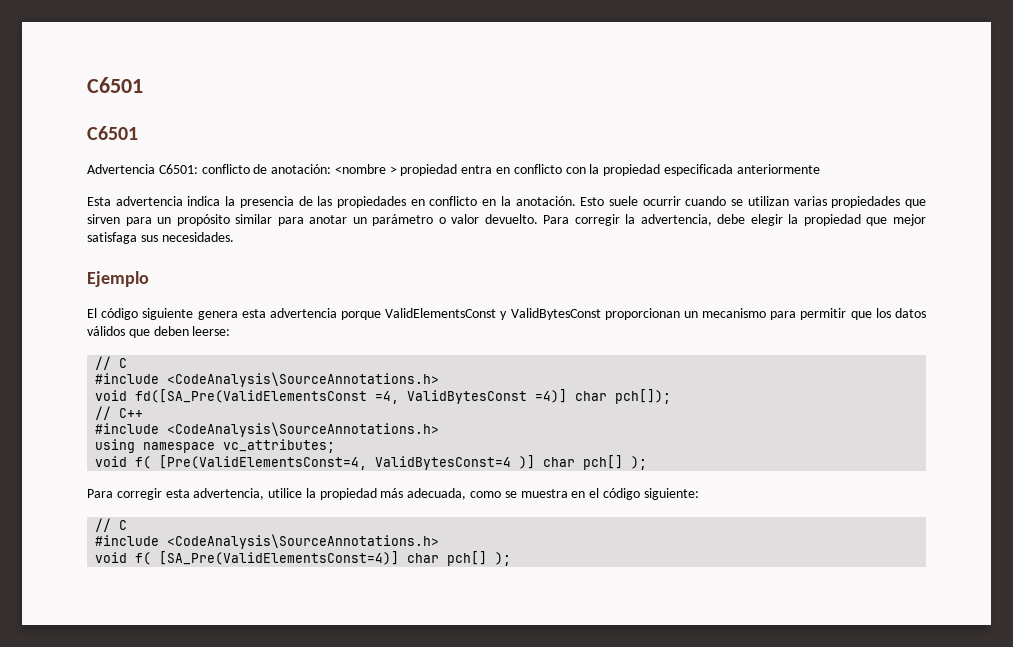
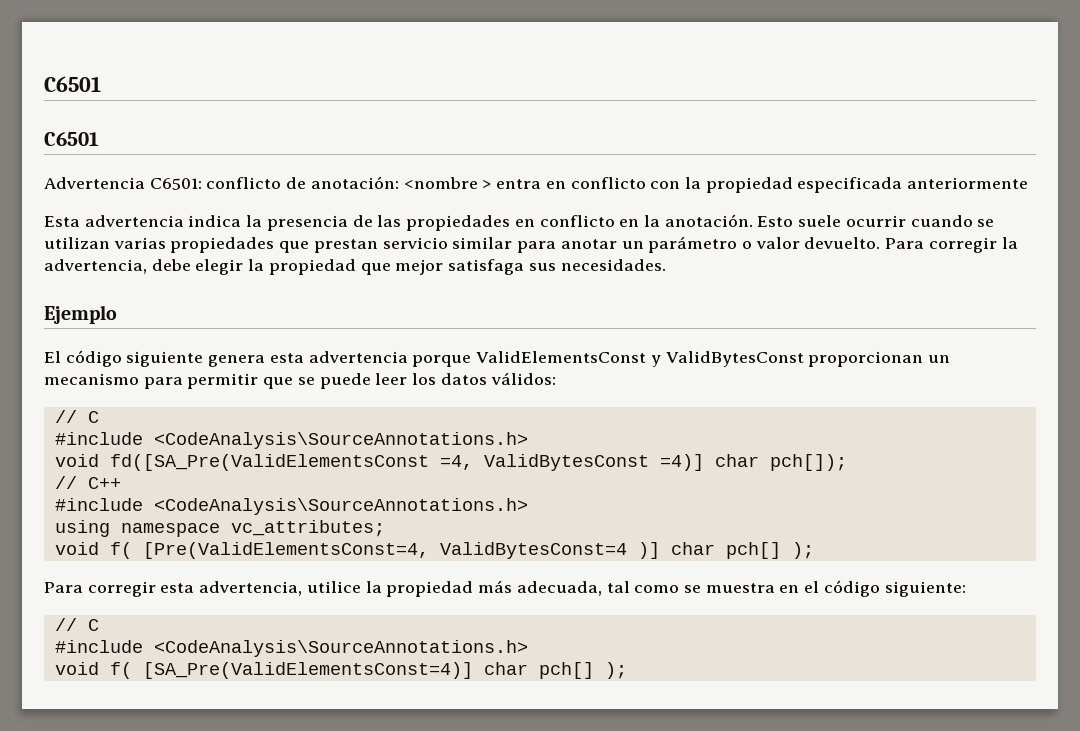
[400,164,458,176] propiedad -> (492, 184) none
[87,214,230,226] sirven para un propósito -> [313,237,448,253] prestan servicio
[875,308,926,318] [87,326,231,338] los datos válidos que deben leerse: -> [297,372,556,389] se puede leer los datos válidos:
(467, 494) none -> [606,581,630,593] tal

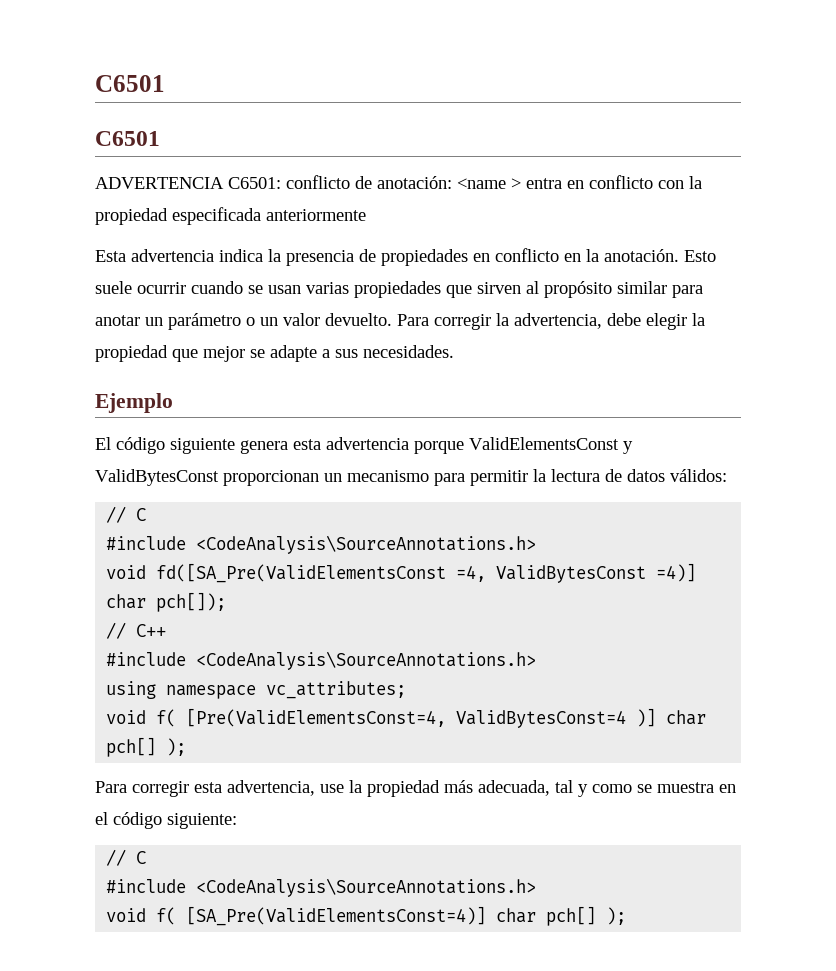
[44,177,145,189] Advertencia -> [95,177,224,189] ADVERTENCIA
[403,177,478,189] <nombre -> [457,178,506,189] <name
[377,215,402,227] las -> (376, 255) none
[44,237,110,249] utilizan -> [268,285,301,294] usan
[313,237,448,253] prestan servicio -> [477,281,612,298] sirven al propósito
(752, 245) none -> [260,317,278,326] un
[448,259,525,275] satisfaga -> [250,345,330,362] se adapte a
[263,373,437,389] que se puede leer los -> [533,469,622,482] la lectura de
[306,581,361,593] utilice -> [320,784,344,793] use
(630, 587) none -> [578,784,588,797] y

